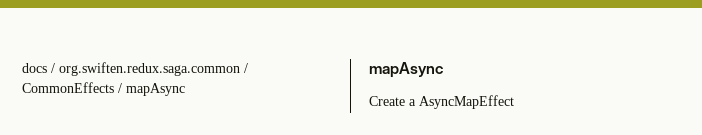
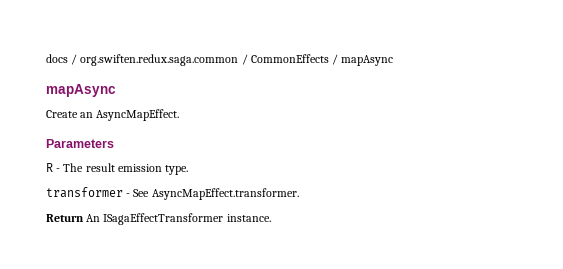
[409,95,514,109] a AsyncMapEffect -> [80,109,180,121] [46,139,114,148] [46,163,189,175] [46,187,299,200] [46,213,271,225] an AsyncMapEffect. // Parameters // R - The result emission type. // transformer - See AsyncMapEffect.transformer. // Return An ISagaEffectTransformer instance.

